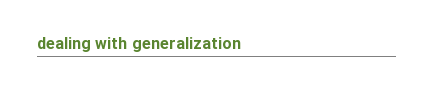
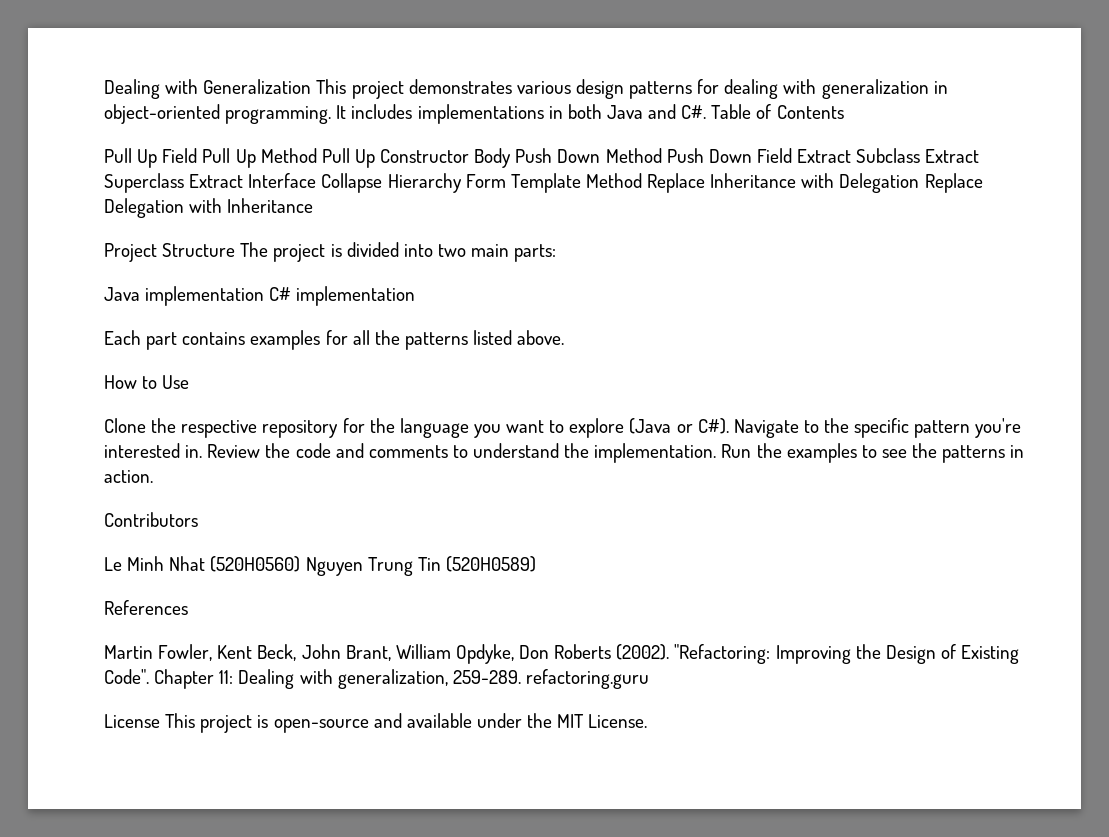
[37,37,241,52] dealing with generalization -> [104,79,948,99] [104,104,844,124] [104,148,980,168] [104,173,983,193] [104,198,314,218] [104,242,557,262] [104,286,416,306] [104,330,565,350] [104,375,190,389] [104,418,1022,438] [104,443,1025,463] [104,470,153,483] [104,512,198,527] [104,556,536,576] [104,600,188,615] [104,644,1020,664] [104,669,649,689] [104,713,648,733] Dealing with Generalization This project demonstrates various design patterns for dealing with generalization in object-oriented programming. It includes implementations in both Java and C#. Table of Contents // Pull Up Field Pull Up Method Pull Up Constructor Body Push Down Method Push Down Field Extract Subclass Extract Superclass Extract Interface Collapse Hierarchy Form Template Method Replace Inheritance with Delegation Replace Delegation with Inheritance // Project Structure The project is divided into two main parts: // Java implementation C# implementation // Each part contains examples for all the patterns listed above. // How to Use // Clone the respective repository for the language you want to explore (Java or C#). Navigate to the specific pattern you're interested in. Review the code and comments to understand the implementation. Run the examples to see the patterns in action. // Contributors // Le Minh Nhat (520H0560) Nguyen Trung Tin (520H0589) // References // Martin Fowler, Kent Beck, John Brant, William Opdyke, Don Roberts (2002). "Refactoring: Improving the Design of Existing Code". Chapter 11: Dealing with generalization, 259-289. refactoring.guru // License This project is open-source and available under the MIT License.

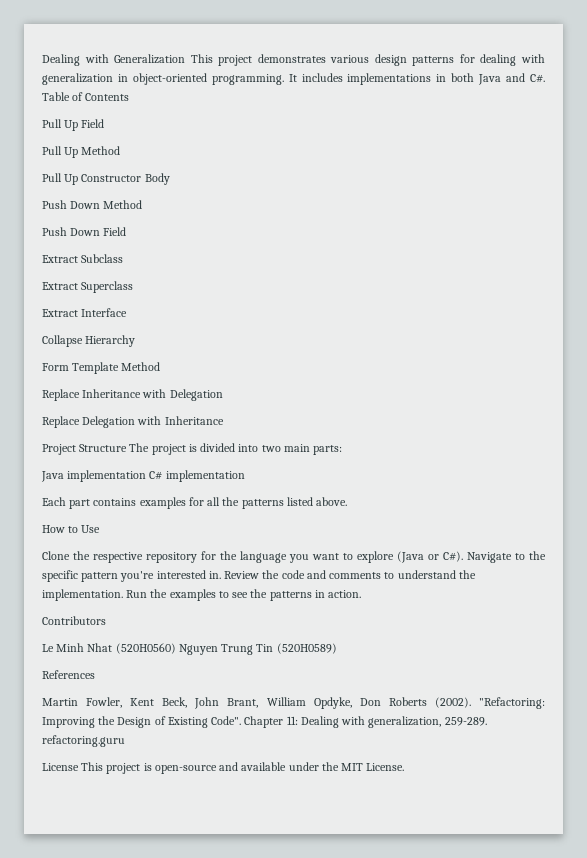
(198, 155) none -> (105, 123) //
(317, 155) none -> (121, 150) //
(512, 158) none -> (170, 179) //
(662, 155) none -> (143, 204) //
(792, 155) none -> (127, 231) //
(921, 155) none -> (124, 258) //
(184, 183) none -> (134, 287) //
(317, 180) none -> (128, 312) //
(462, 183) none -> (136, 341) //
(642, 180) none -> (161, 366) //
(920, 183) none -> (223, 395) //

